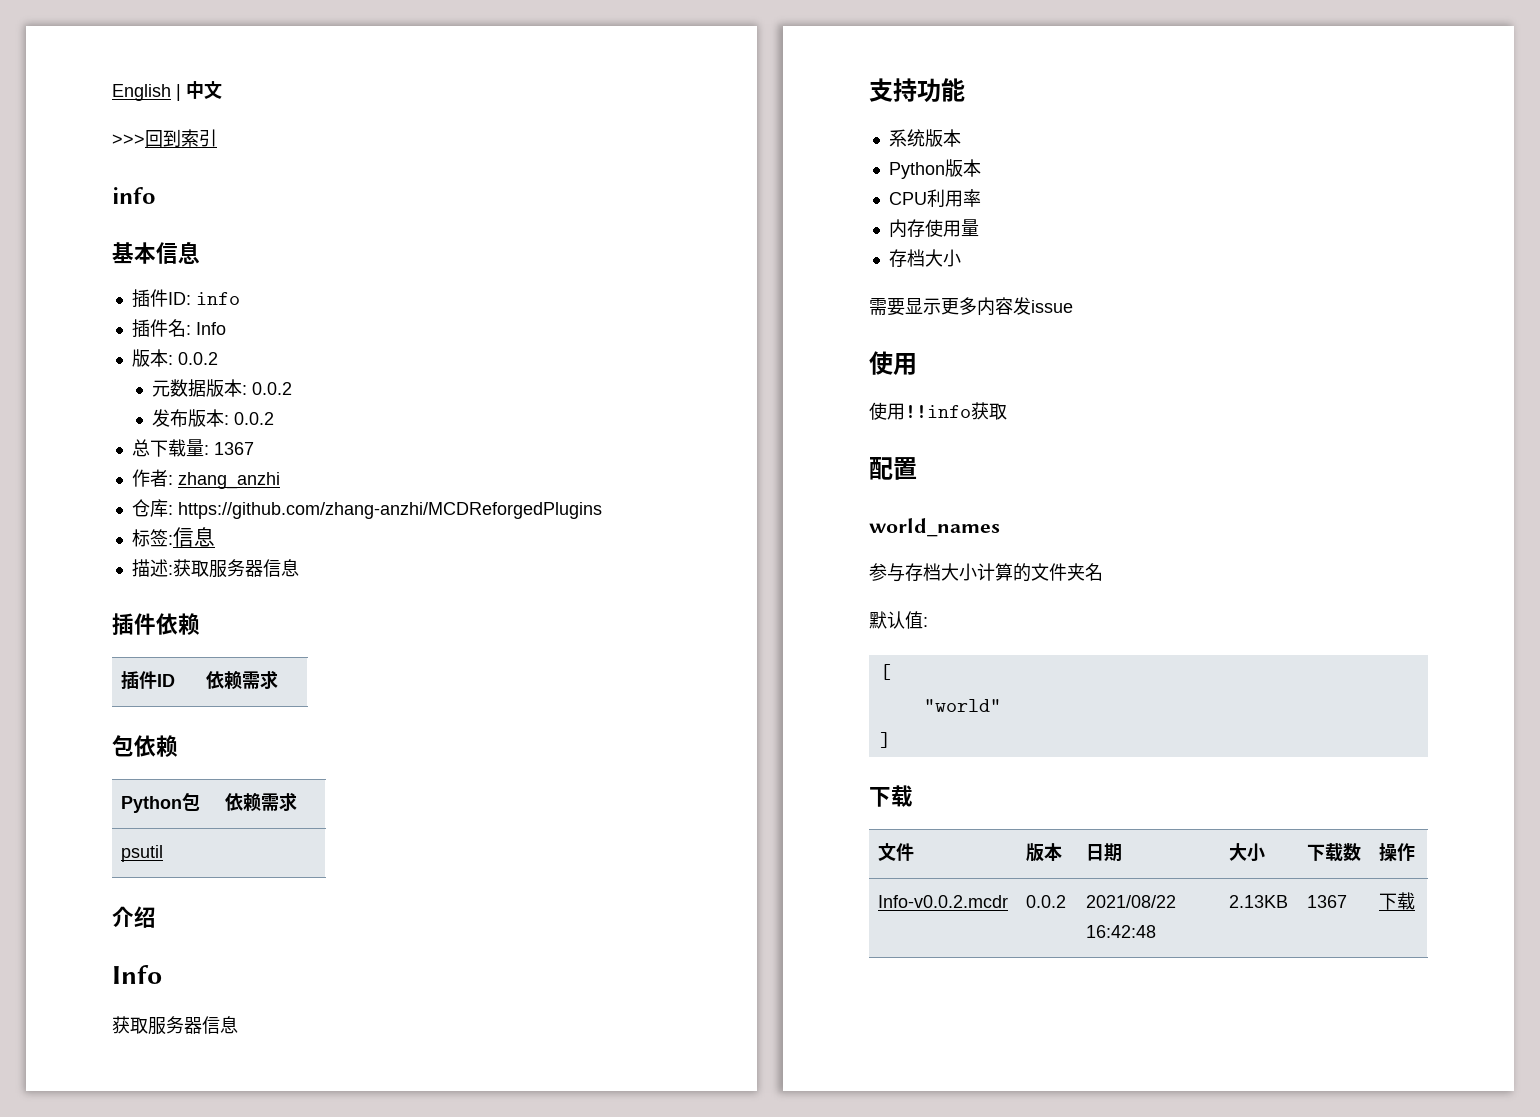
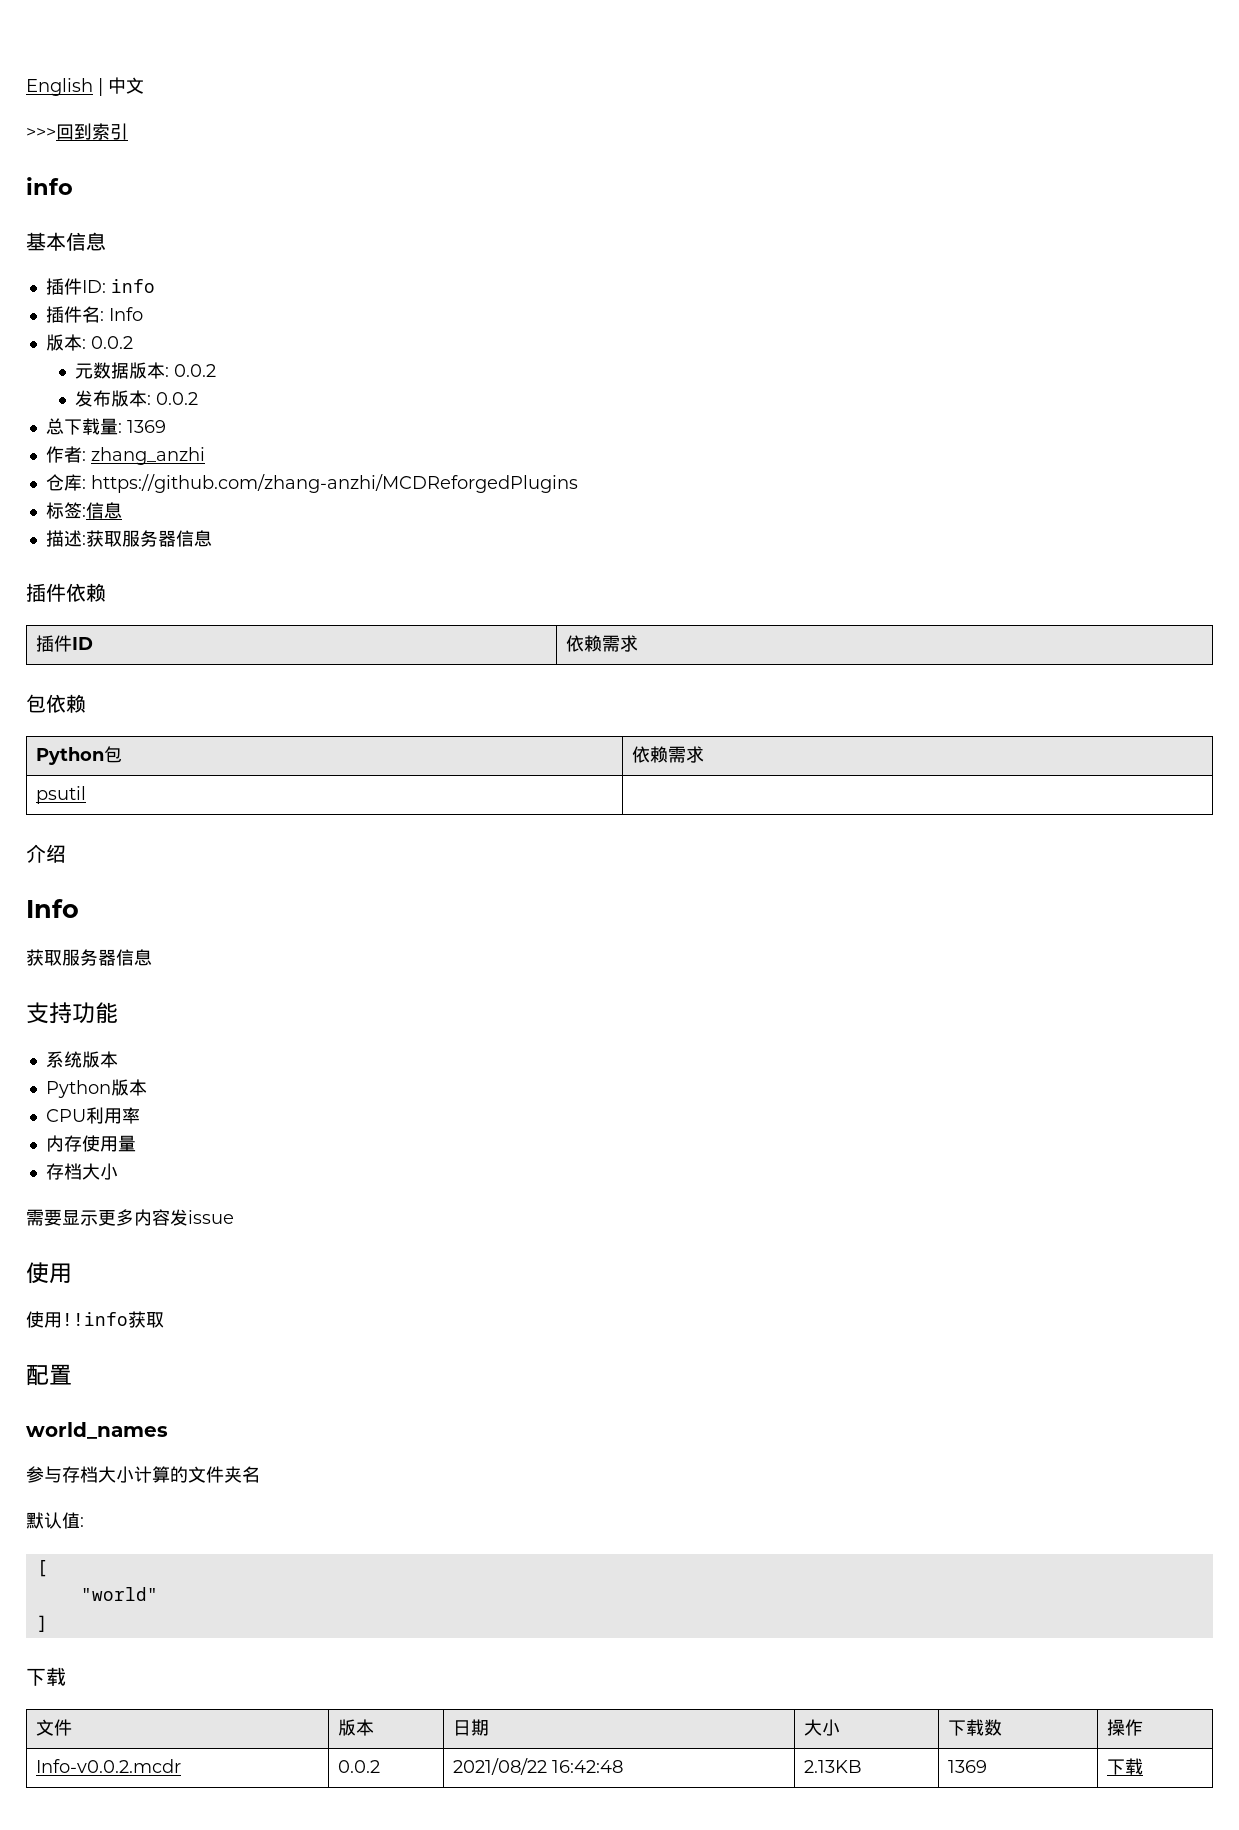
[213,442,254,455] 1367 -> [126,420,166,433] 1369
[1306,895,1347,908] 1367 -> [947,1760,987,1773] 1369

